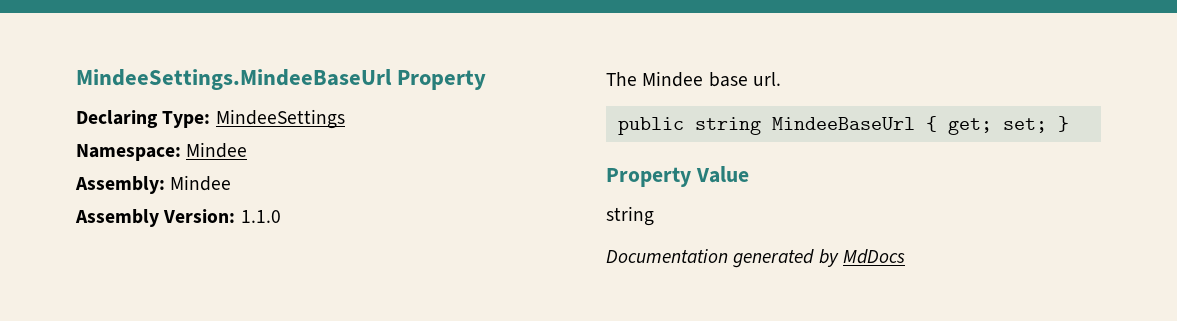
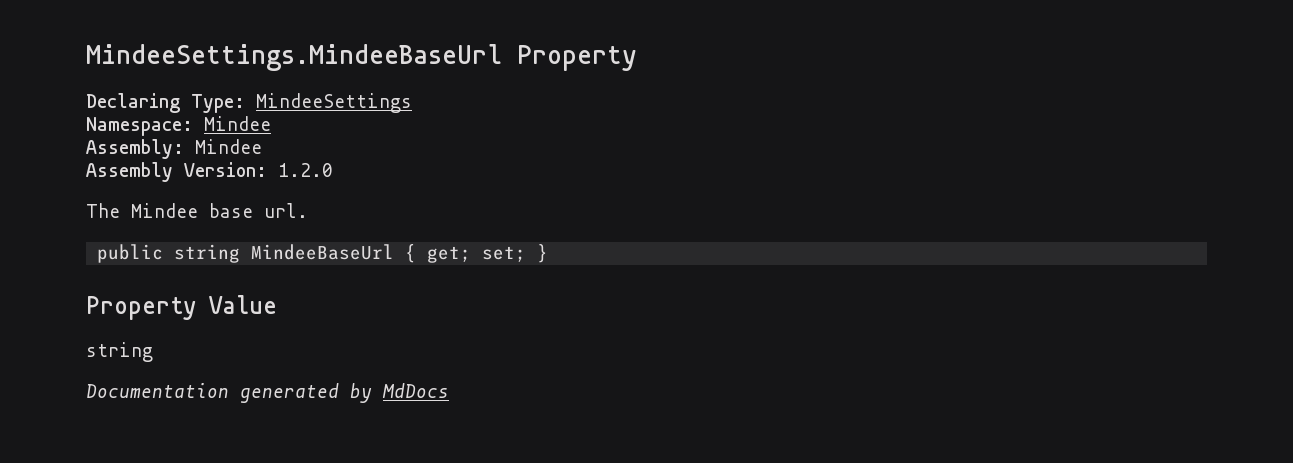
[240,210,281,223] 1.1.0 -> [278,163,333,177] 1.2.0

